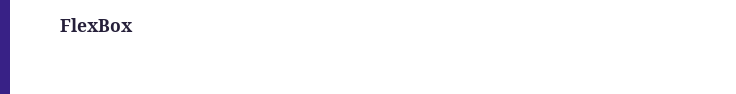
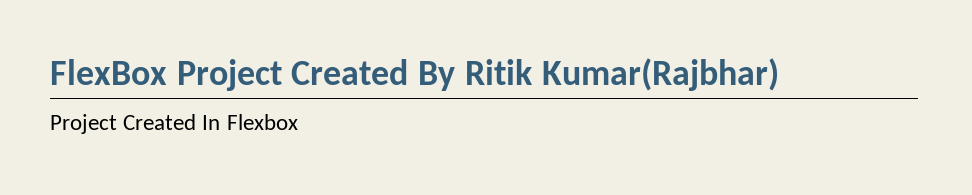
(133, 25) none -> [176,58,779,91] [50,114,298,134] Project Created By Ritik Kumar(Rajbhar) // Project Created In Flexbox

